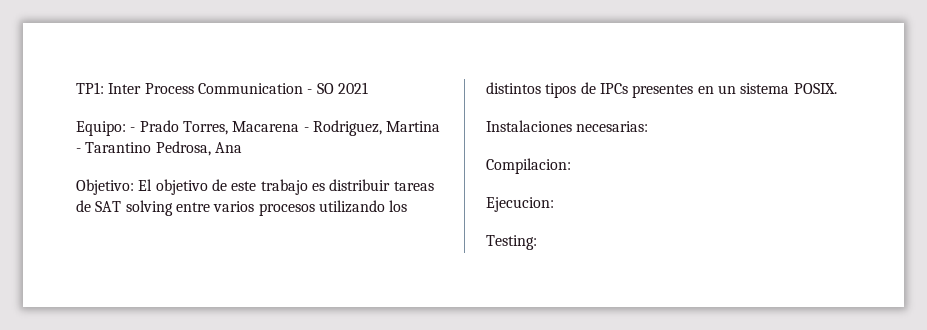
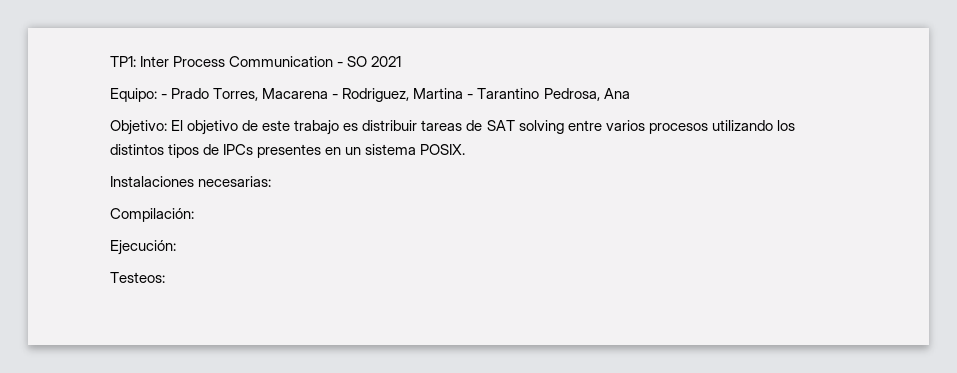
[486,158,571,174] [486,197,554,212] [486,235,537,250] Compilacion: // Ejecucion: // Testing: -> [110,208,194,222] [110,240,176,255] [110,272,165,283] Compilación: // Ejecución: // Testeos:

